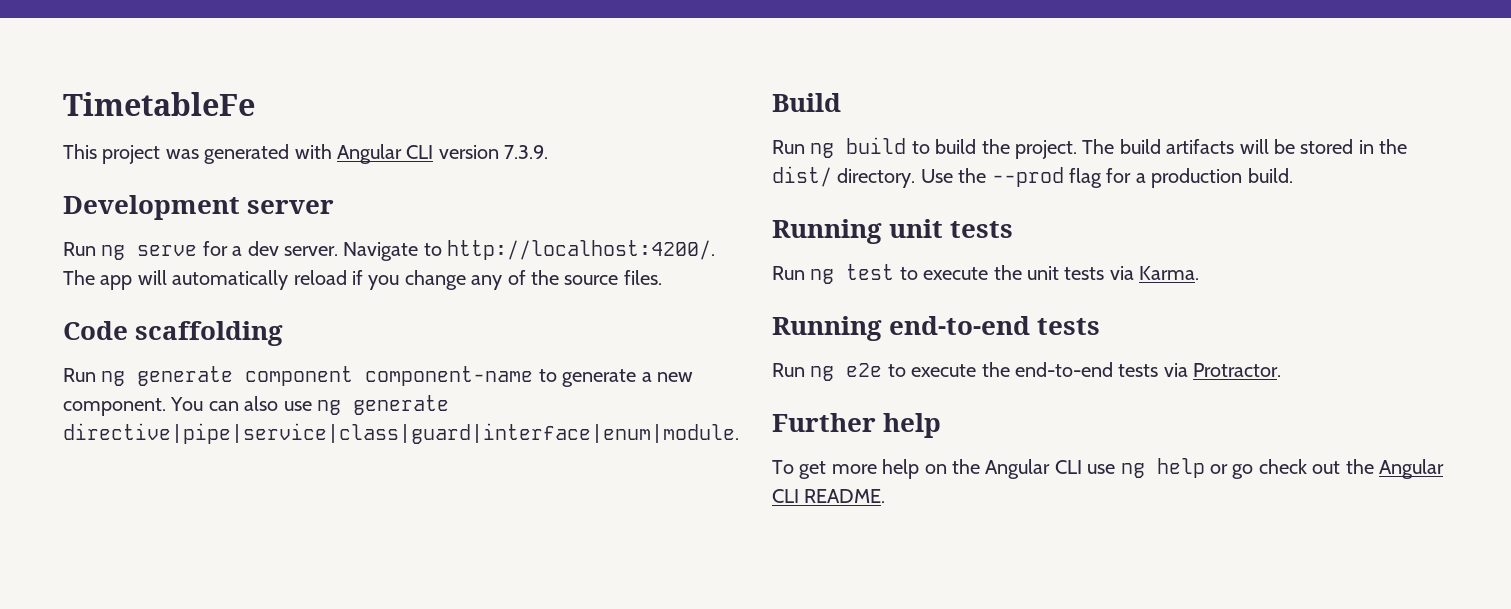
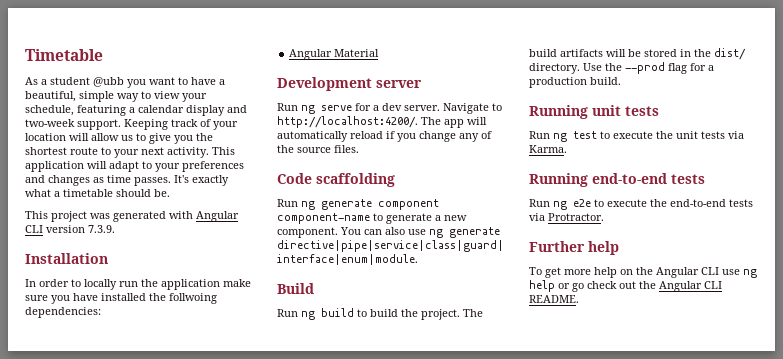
[63,92,255,116] TimetableFe -> [25,49,103,61] [25,77,225,88] [25,91,207,102] [25,105,247,116] [25,119,238,130] [25,133,213,144] [25,147,235,158] [25,161,244,172] [25,175,229,186] [25,189,170,197] Timetable // As a student @ubb you want to have a beautiful, simple way to view your schedule, featuring a calendar display and two-week support. Keeping track of your location will allow us to give you the shortest route to your next activity. This application will adapt to your preferences and changes as time passes. It's exactly what a timetable should be.
(549, 152) none -> [25,253,108,264] [25,279,251,290] [25,293,217,304] [25,307,101,318] [289,49,380,60] // Installation // In order to locally run the application make sure you have installed the follwoing dependencies: // Angular Material

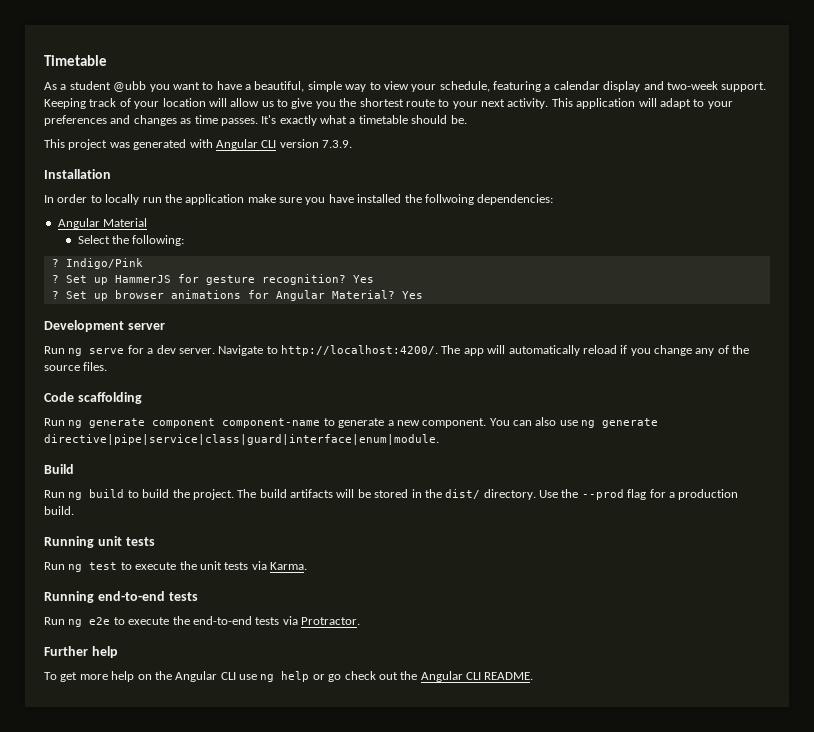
(380, 53) none -> [77,235,185,246] [51,258,143,269] [51,274,374,285] [51,290,423,301] // Select the following: // ? Indigo/Pink // ? Set up HammerJS for gesture recognition? Yes // ? Set up browser animations for Angular Material? Yes

